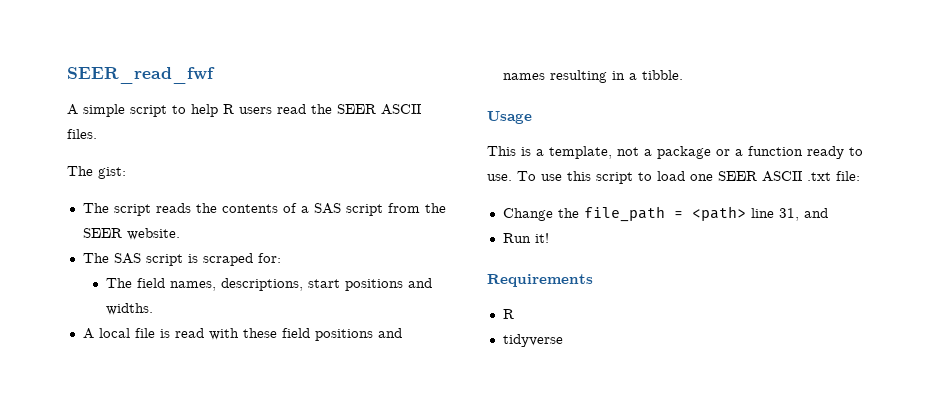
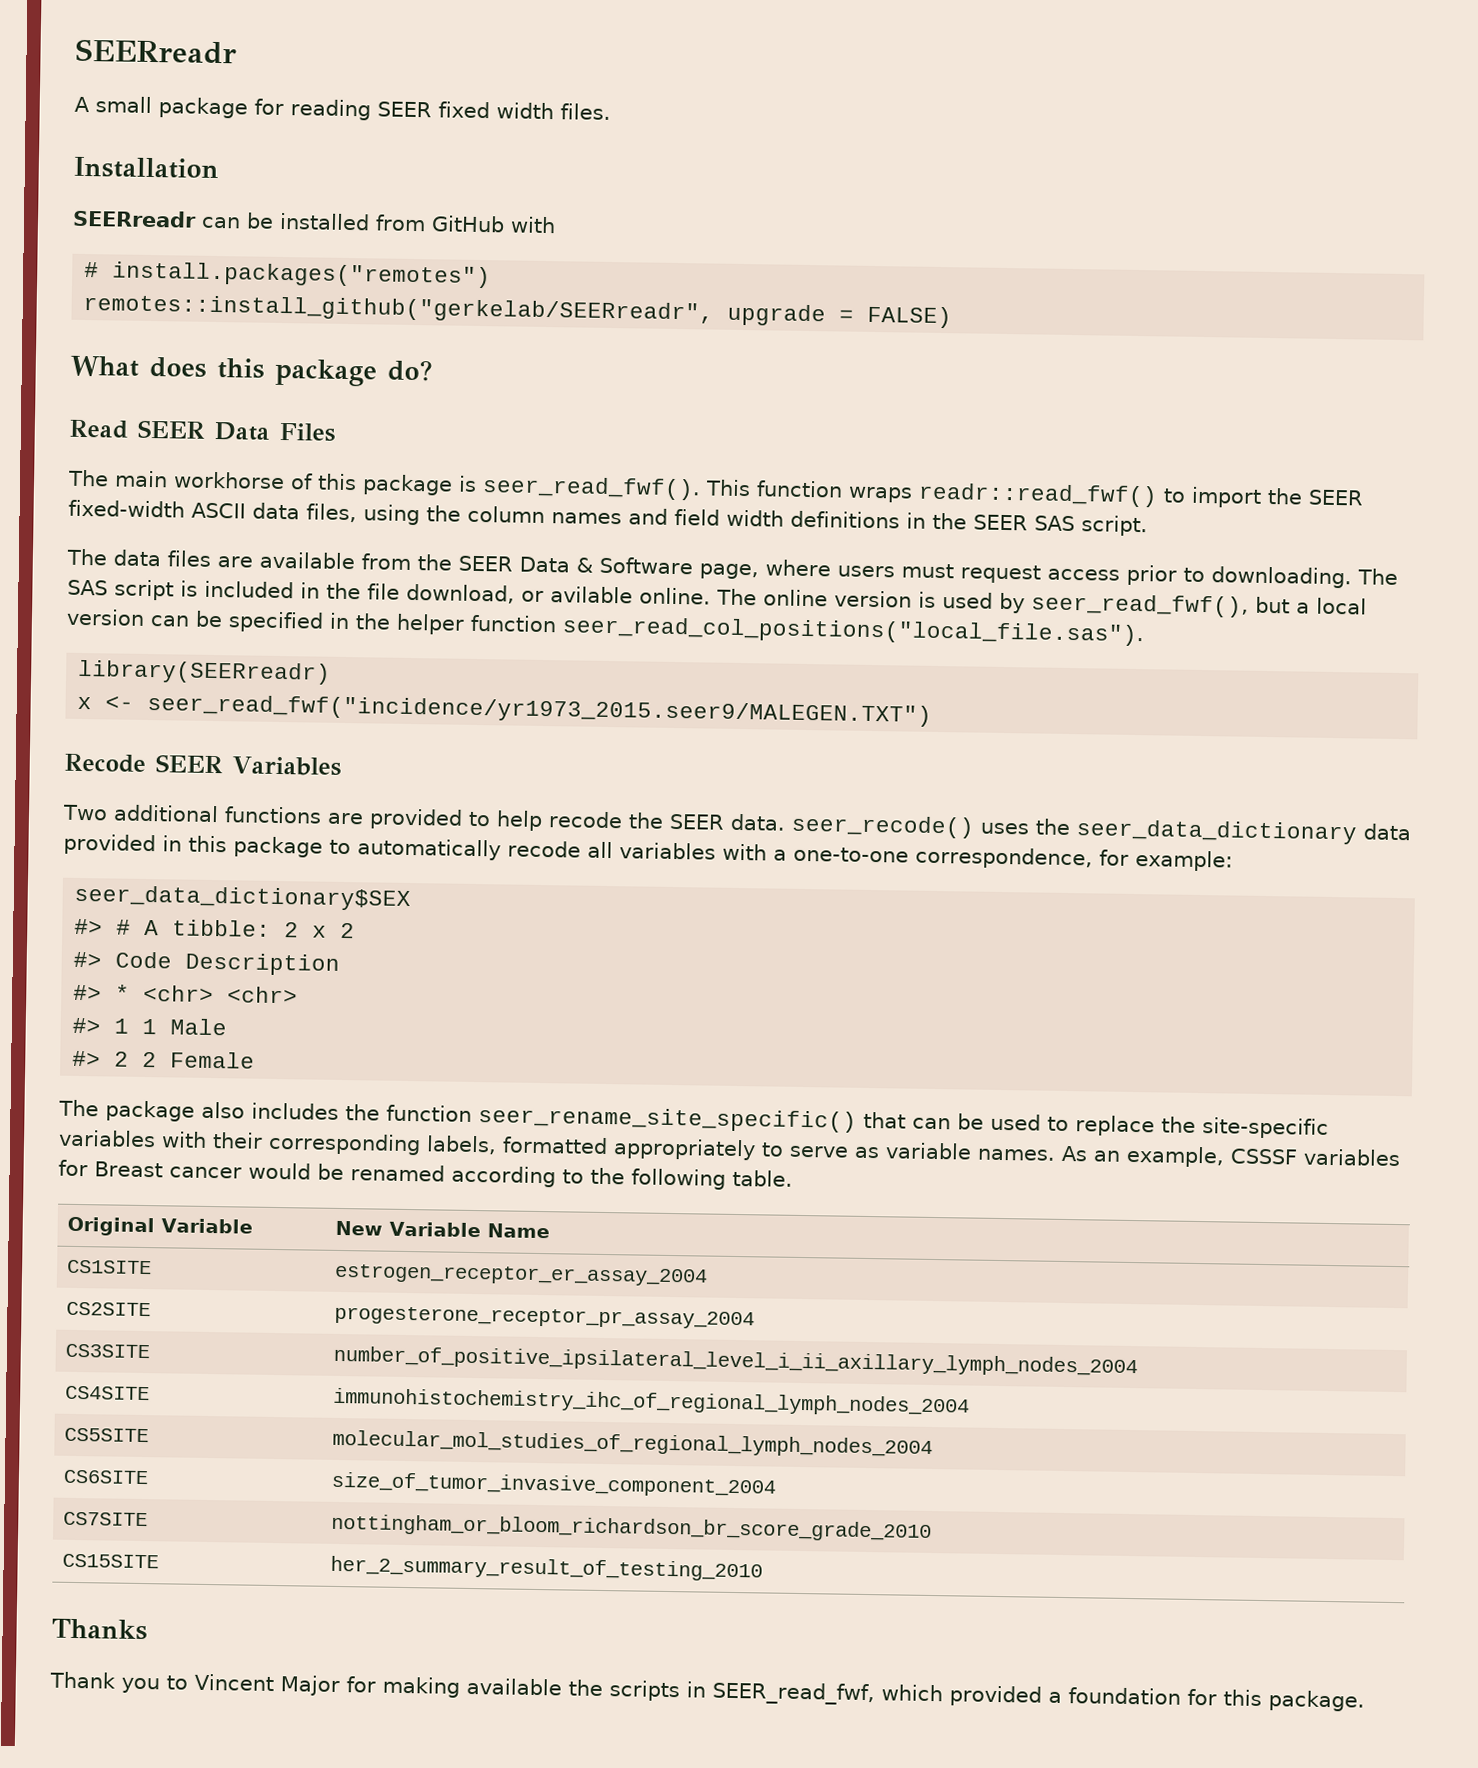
[67,67,215,84] [67,104,421,117] [67,129,97,139] [67,166,126,179] [82,203,446,216] [82,228,180,240] [82,253,281,266] [105,278,432,291] [105,303,153,315] [82,328,402,341] [502,70,683,83] [487,111,532,124] [487,146,863,159] [487,171,860,184] [502,206,828,222] [502,233,549,243] [487,274,593,287] [502,309,514,319] [502,334,563,347] SEER_read_fwf // A simple script to help R users read the SEER ASCII files. // The gist: // The script reads the contents of a SAS script from the SEER website. // The SAS script is scraped for: // The field names, descriptions, start positions and widths. // A local file is read with these field positions and names resulting in a tibble. // Usage // This is a template, not a package or a function ready to use. To use this script to load one SEER ASCII .txt file: // Change the file_path = <path> line 31, and // Run it! // Requirements // R // tidyverse -> [75,38,237,65] [74,96,611,121] [73,156,219,180] [72,209,556,234] [84,261,492,289] [83,293,953,329] [70,355,433,387] [69,419,336,442] [67,469,1364,508] [68,499,1148,537] [66,548,1398,589] [67,579,1367,618] [66,608,1144,647] [78,659,332,685] [77,694,933,727] [64,753,342,776] [62,804,1411,845] [63,833,1233,872] [74,884,412,912] [74,918,356,939] [73,951,341,976] [73,984,299,1004] [72,1017,228,1036] [72,1050,256,1069] [58,1099,1329,1139] [58,1129,1401,1168] [58,1159,793,1190] [66,1216,253,1237] [334,1220,550,1239] [66,1259,152,1275] [333,1263,708,1287] [65,1301,151,1317] [333,1305,755,1330] [64,1343,150,1359] [332,1345,1138,1378] [64,1385,150,1401] [332,1387,970,1417] [63,1427,149,1443] [331,1429,933,1459] [62,1469,149,1485] [330,1471,776,1498] [62,1511,148,1527] [330,1513,932,1542] [61,1553,159,1569] [329,1555,763,1582] [51,1618,148,1641] [49,1671,1365,1712] SEERreadr // A small package for reading SEER fixed width files. // Installation // SEERreadr can be installed from GitHub with // # install.packages("remotes") // remotes::install_github("gerkelab/SEERreadr", upgrade = FALSE) // What does this package do? // Read SEER Data Files // The main workhorse of this package is seer_read_fwf(). This function wraps readr::read_fwf() to import the SEER fixed-width ASCII data files, using the column names and field width definitions in the SEER SAS script. // The data files are available from the SEER Data & Software page, where users must request access prior to downloading. The SAS script is included in the file download, or avilable online. The online version is used by seer_read_fwf(), but a local version can be specified in the helper function seer_read_col_positions("local_file.sas"). // library(SEERreadr) // x <- seer_read_fwf("incidence/yr1973_2015.seer9/MALEGEN.TXT") // Recode SEER Variables // Two additional functions are provided to help recode the SEER data. seer_recode() uses the seer_data_dictionary data provided in this package to automatically recode all variables with a one-to-one correspondence, for example: // seer_data_dictionary$SEX // #> # A tibble: 2 x 2 // #> Code Description // #> * <chr> <chr> // #> 1 1 Male // #> 2 2 Female // The package also includes the function seer_rename_site_specific() that can be used to replace the site-specific variables with their corresponding labels, formatted appropriately to serve as variable names. As an example, CSSSF variables for Breast cancer would be renamed according to the following table. // Original Variable | New Variable Name // CS1SITE | estrogen_receptor_er_assay_2004 // CS2SITE | progesterone_receptor_pr_assay_2004 // CS3SITE | number_of_positive_ipsilateral_level_i_ii_axillary_lymph_nodes_2004 // CS4SITE | immunohistochemistry_ihc_of_regional_lymph_nodes_2004 // CS5SITE | molecular_mol_studies_of_regional_lymph_nodes_2004 // CS6SITE | size_of_tumor_invasive_component_2004 // CS7SITE | nottingham_or_bloom_richardson_br_score_grade_2010 // CS15SITE | her_2_summary_result_of_testing_2010 // Thanks // Thank you to Vincent Major for making available the scripts in SEER_read_fwf, which provided a foundation for this package.

